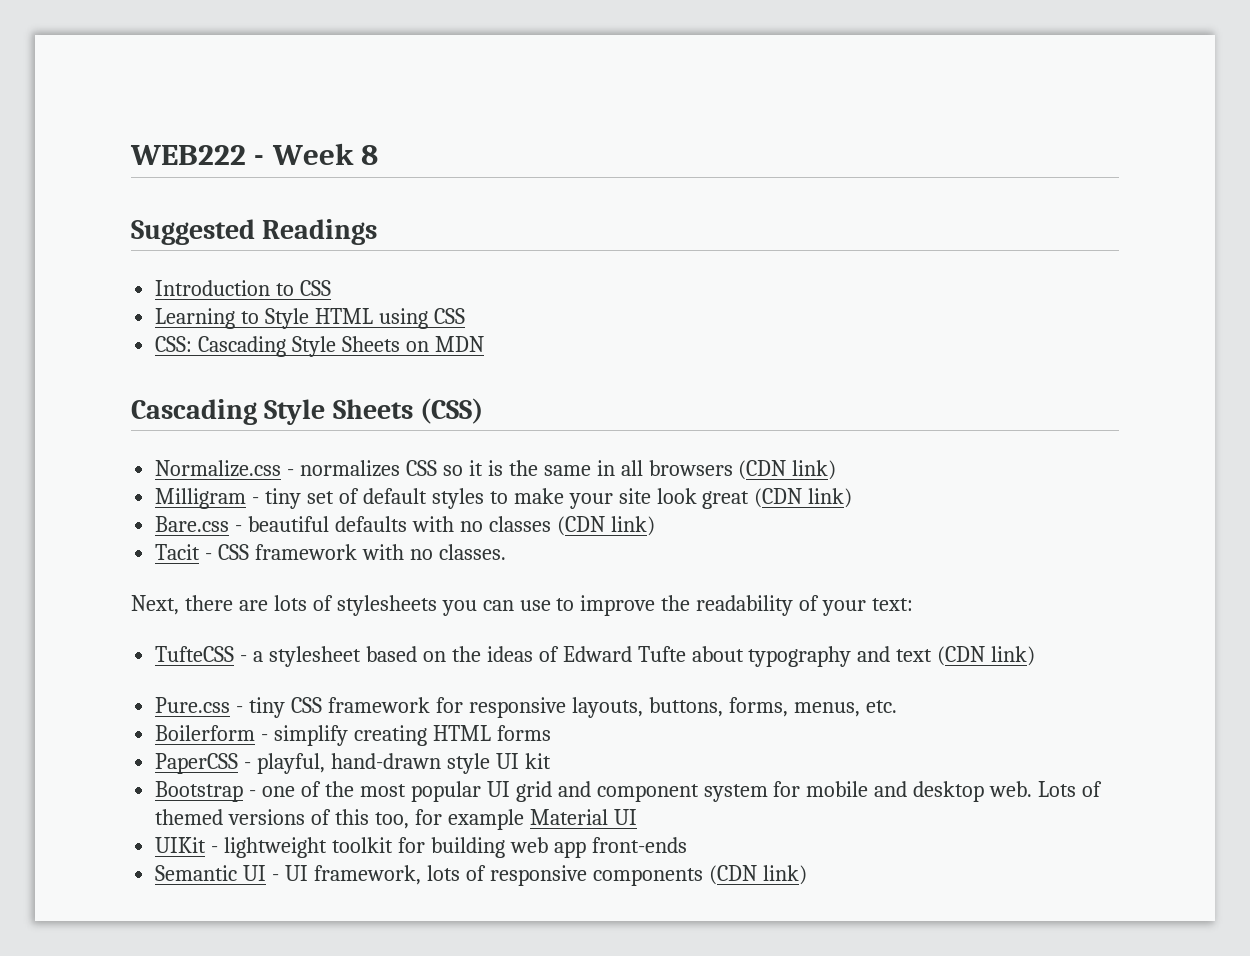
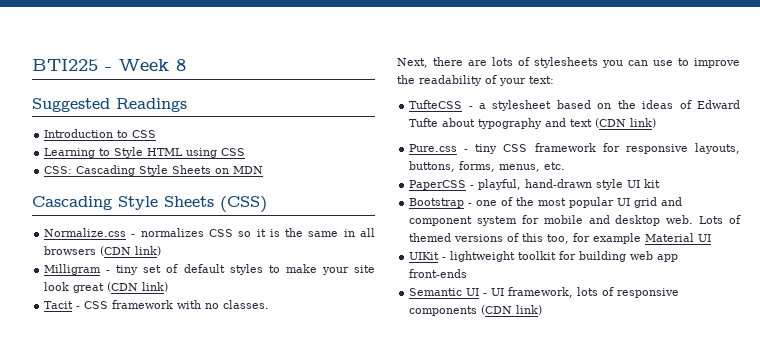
[130,145,246,165] WEB222 -> [32,59,98,71] BTI225
[155,516,655,536] // Bare.css - beautiful defaults with no classes (CDN link) -> (169, 287) none
[155,725,551,746] // Boilerform - simplify creating HTML forms -> (566, 166) none

